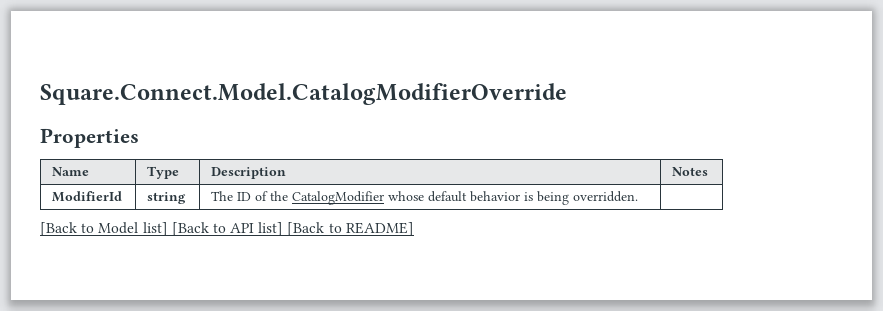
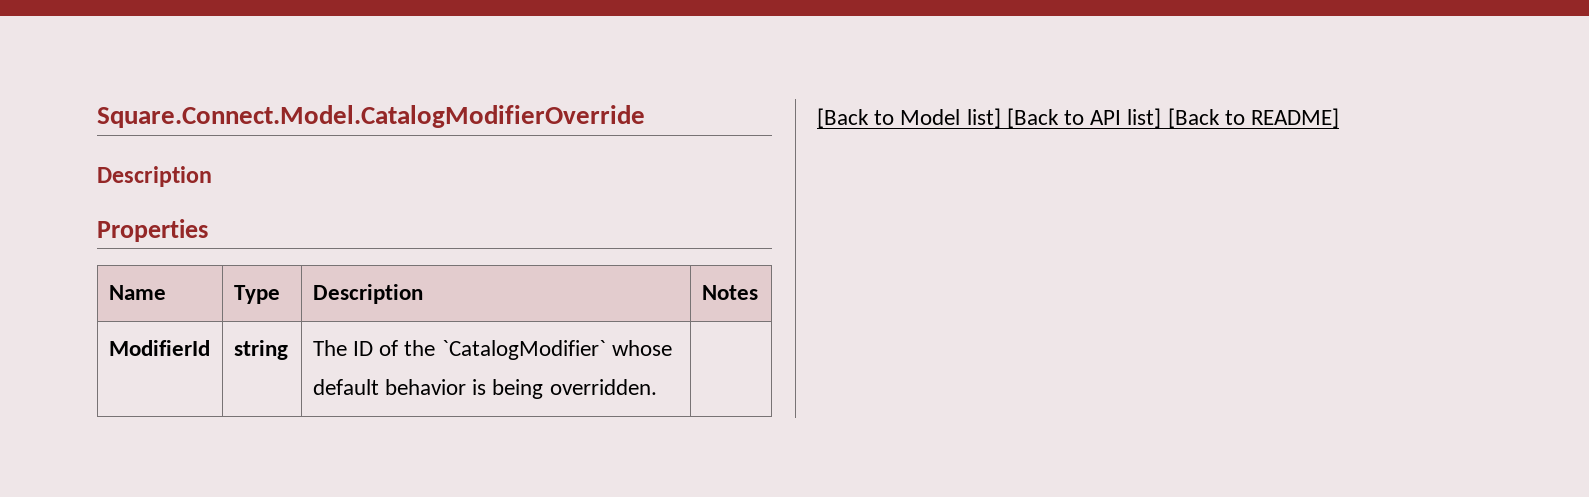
(567, 94) none -> [97,166,212,187] // Description
[292,191,385,205] CatalogModifier -> [441,340,606,360] `CatalogModifier`

